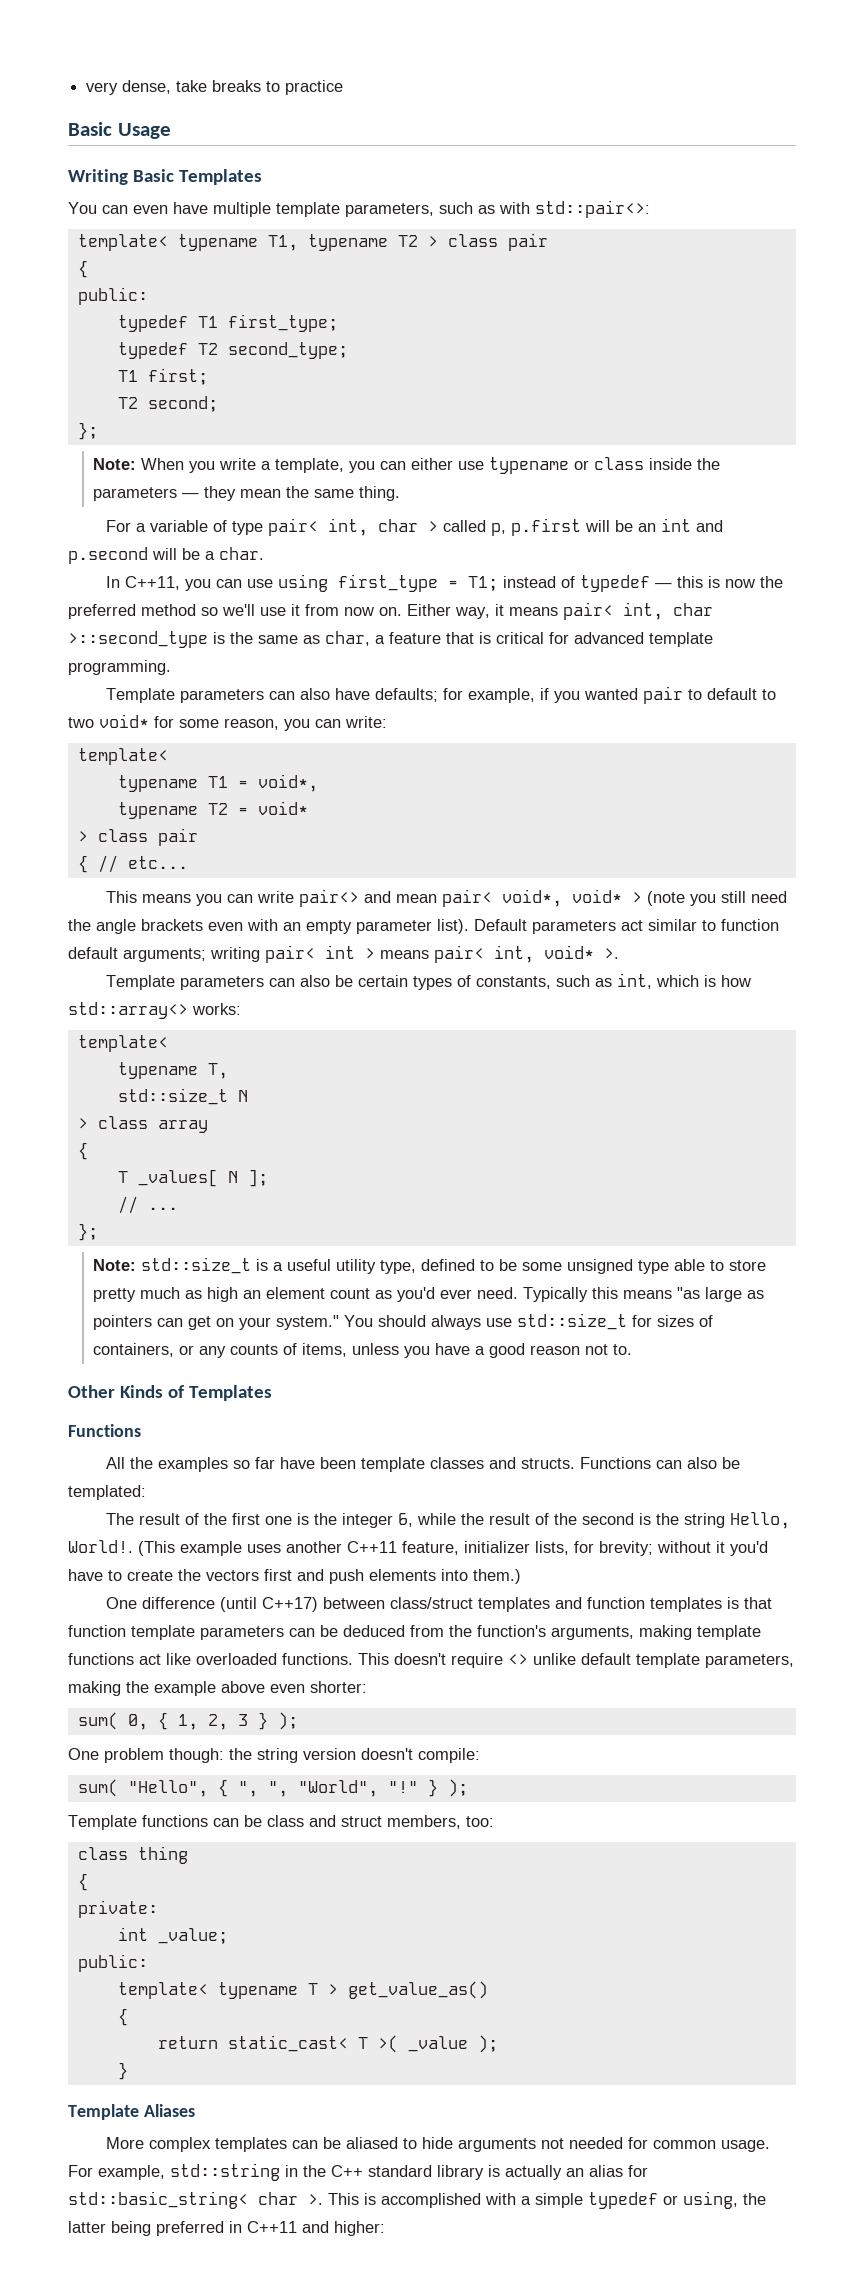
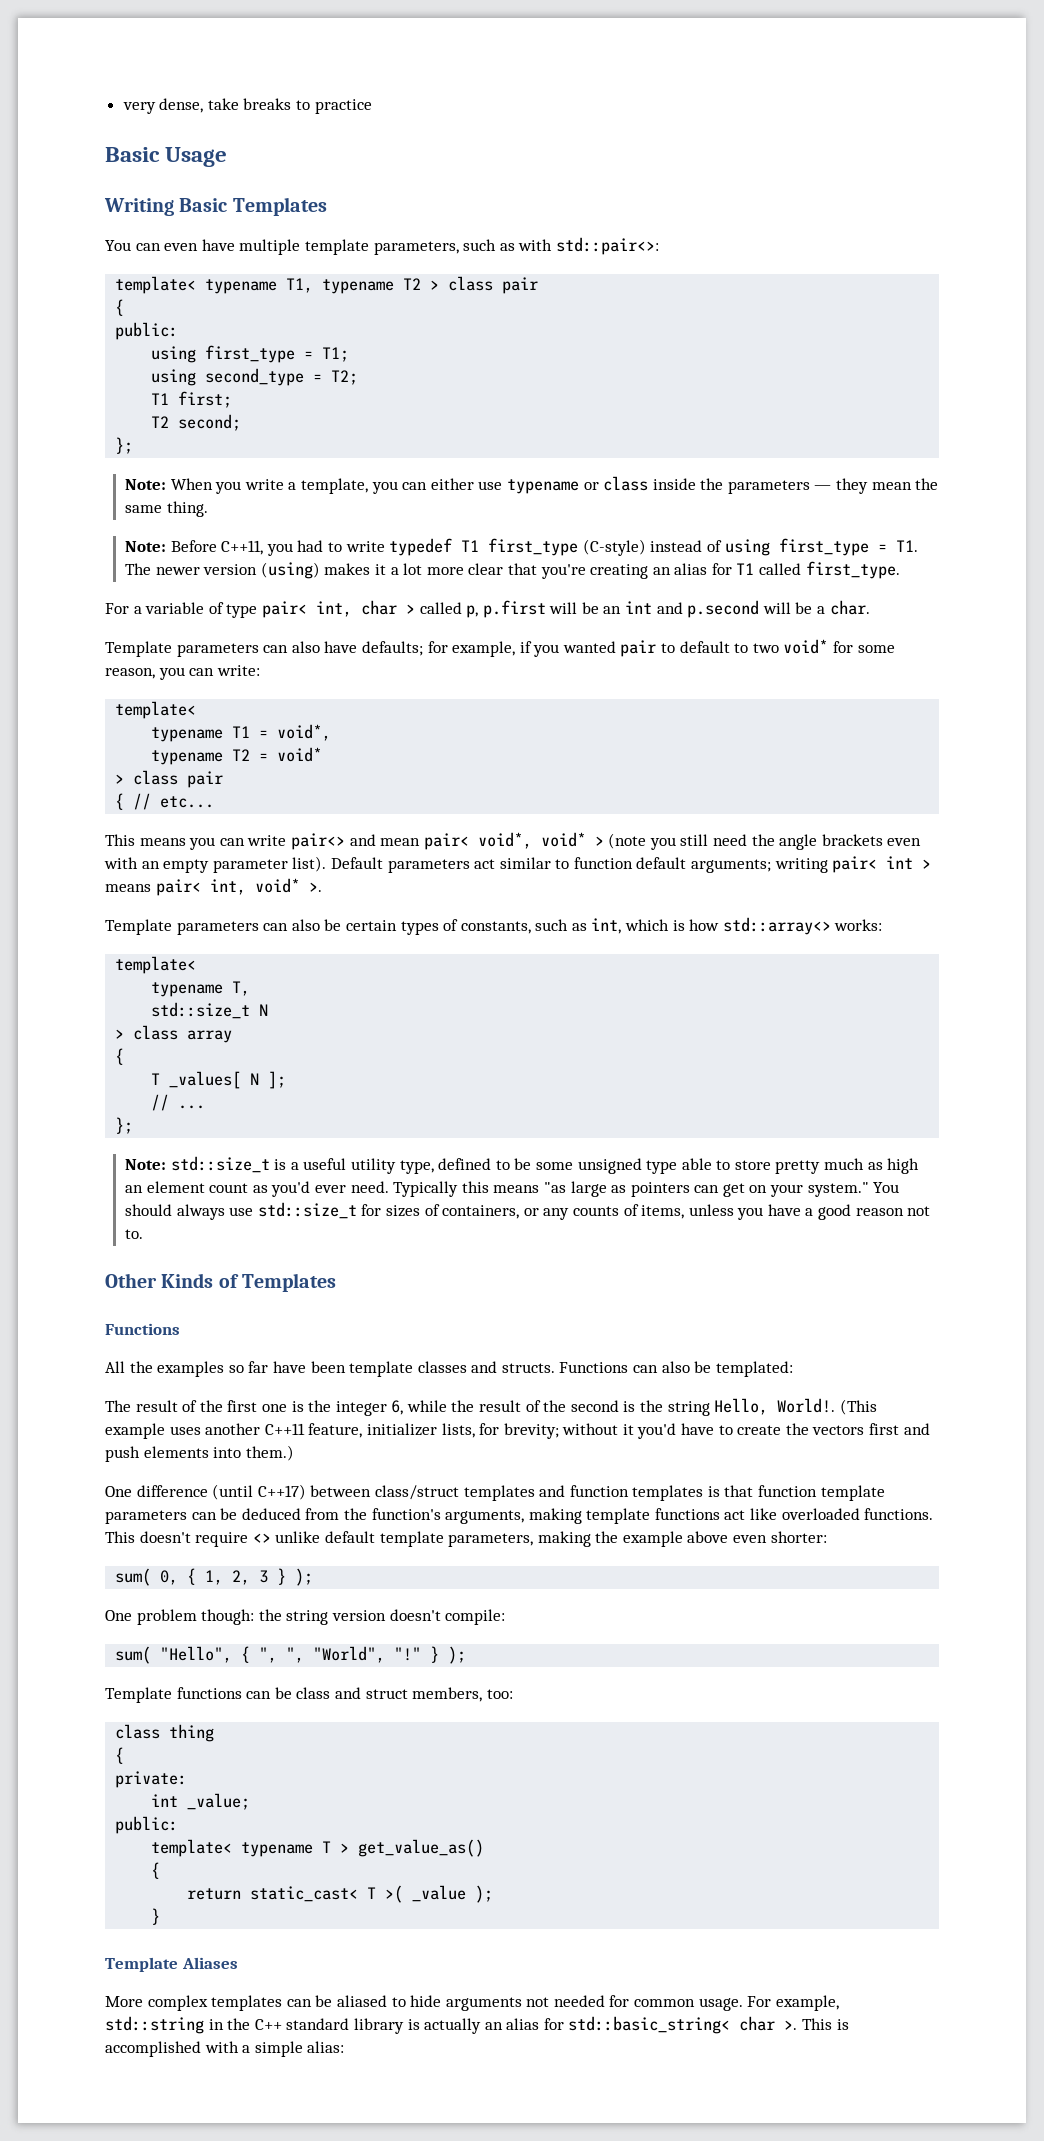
[117,314,338,332] [117,342,348,359] typedef T1 first_type; // typedef T2 second_type; -> [151,345,350,363] [151,368,359,386] using first_type = T1; // using second_type = T2;
(401, 493) none -> [125,538,918,556] [125,561,900,579] // Note: Before C++11, you had to write typedef T1 first_type (C-style) instead of using first_type = T1. The newer version (using) makes it a lot more clear that you're creating an alias for T1 called first_type.
[106,574,784,592] [68,602,713,620] [68,631,713,648] [68,660,171,675] // In C++11, you can use using first_type = T1; instead of typedef — this is now the preferred method so we'll use it from now on. Either way, it means pair< int, char >::second_type is the same as char, a feature that is critical for advanced template programming. -> (870, 607) none
[588,2191,766,2209] [68,2221,385,2236] typedef or using, the latter being preferred in C++11 and higher: -> [307,2041,345,2053] alias:

